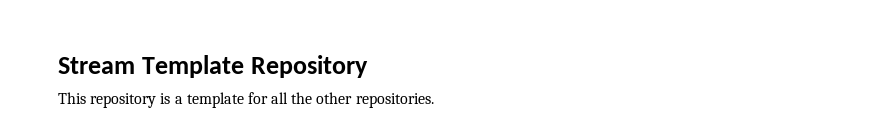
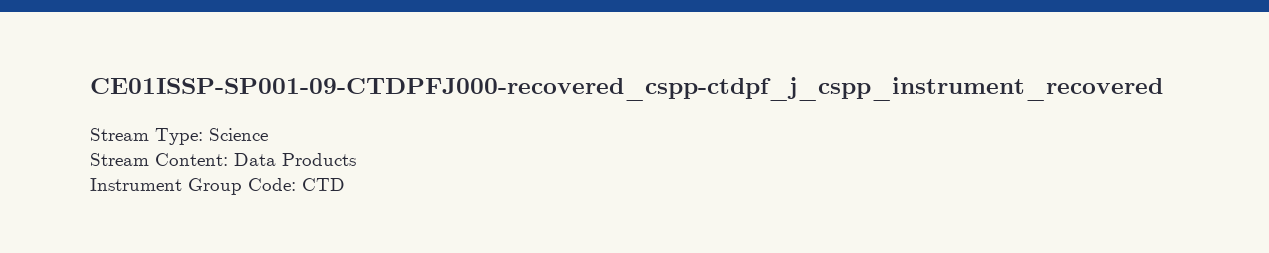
[58,55,368,78] [58,92,434,108] Stream Template Repository // This repository is a template for all the other repositories. -> [90,77,1163,101] [90,128,268,145] [90,153,356,166] [90,178,345,195] CE01ISSP-SP001-09-CTDPFJ000-recovered_cspp-ctdpf_j_cspp_instrument_recovered // Stream Type: Science // Stream Content: Data Products // Instrument Group Code: CTD

